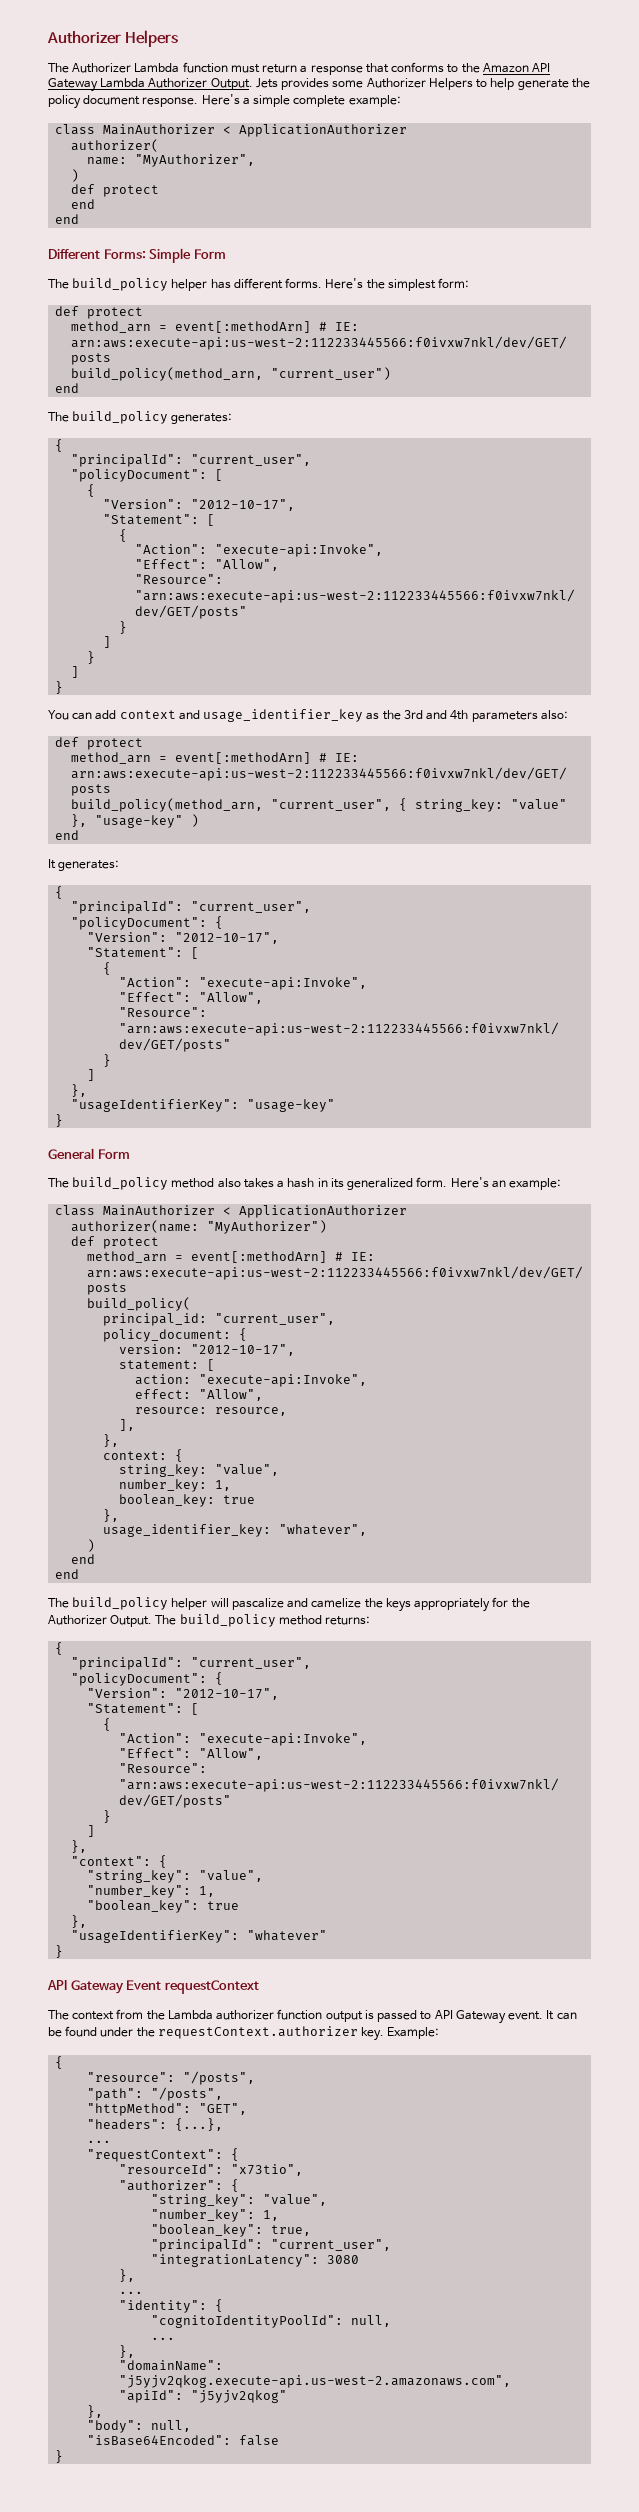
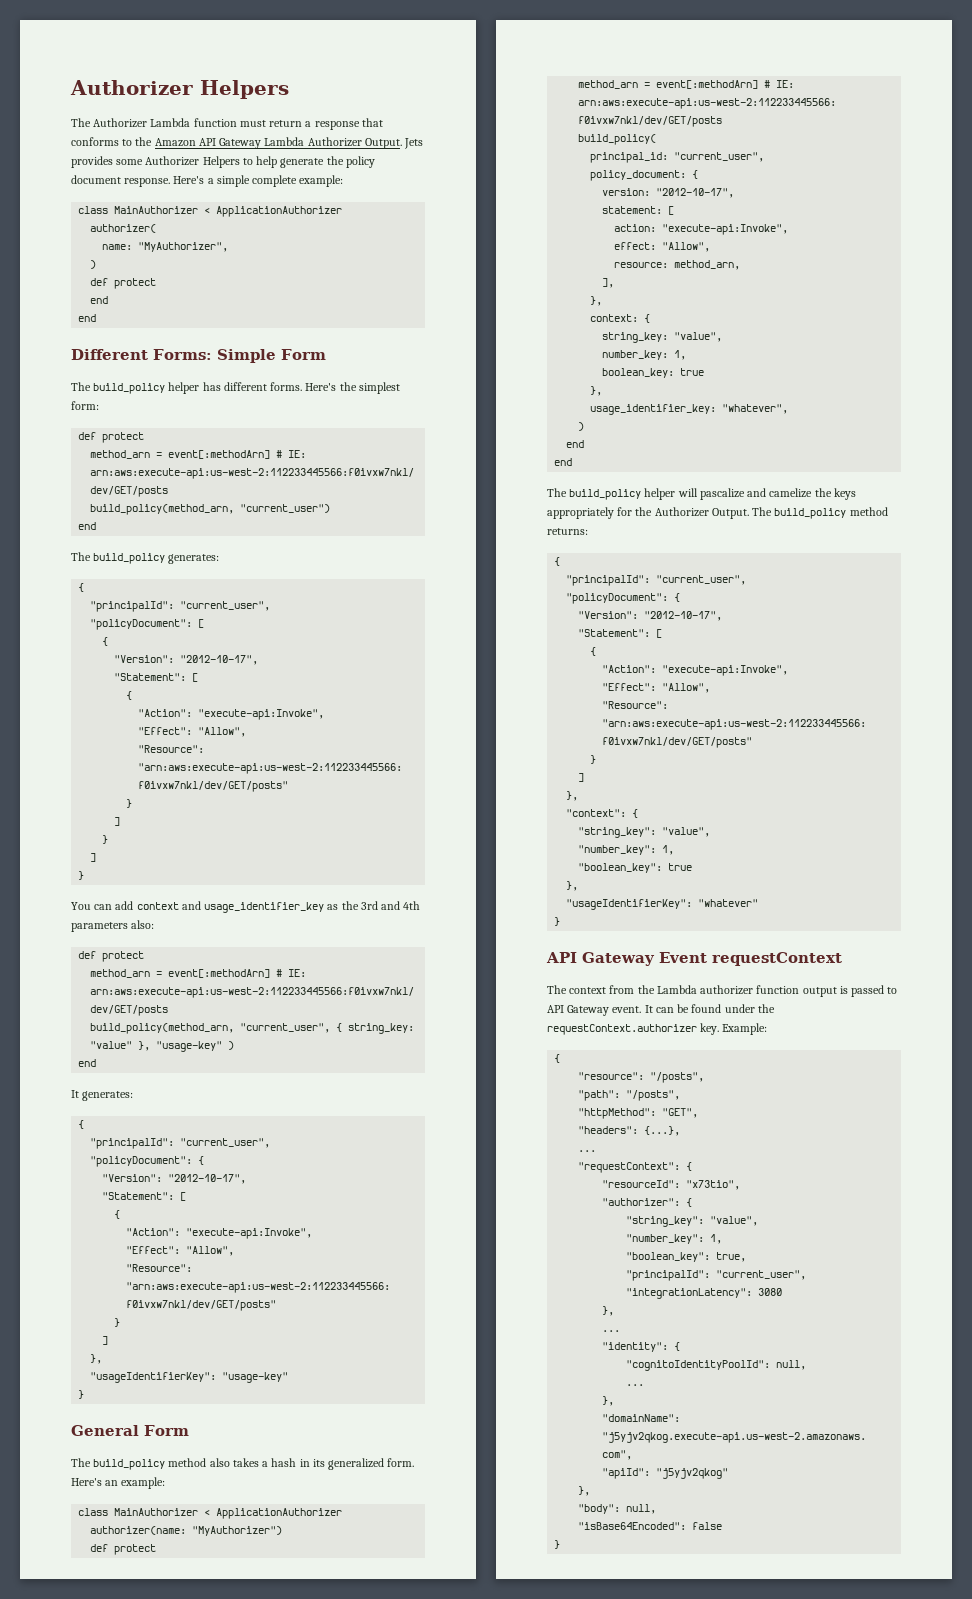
[215,1407,288,1416] resource, -> [674,260,741,270] method_arn,

